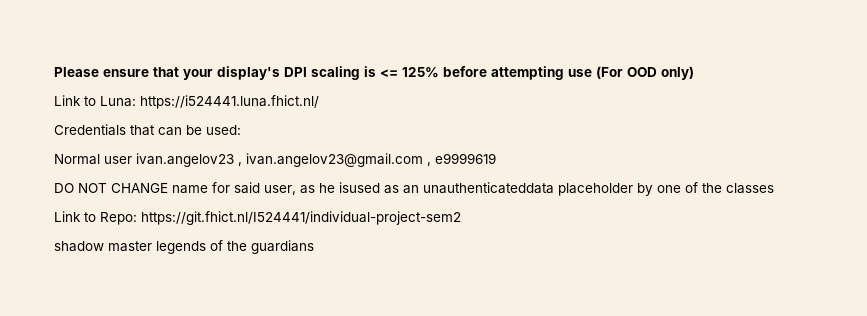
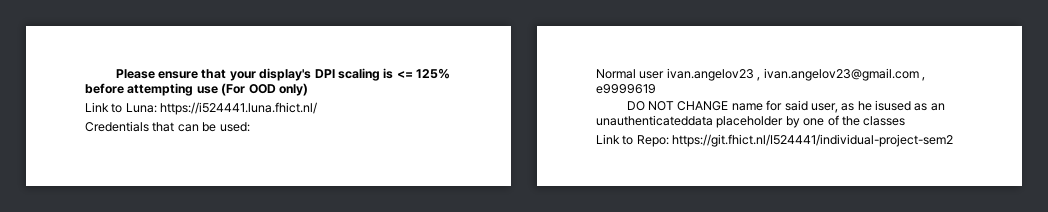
[54,240,314,254] // shadow master legends of the guardians -> (954, 140) none

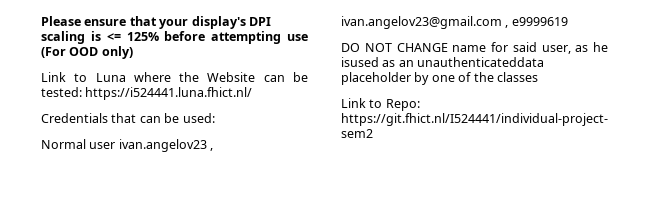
[125,103,157,113] Luna: -> [95,72,308,82] [41,87,82,97] Luna where the Website can be tested:

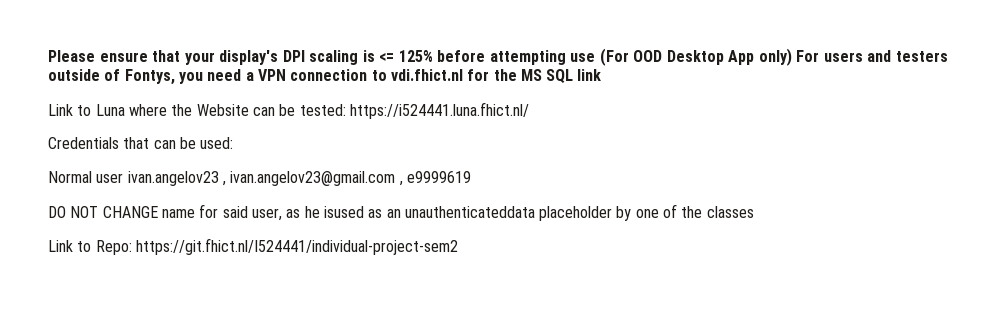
(99, 51) none -> [666,50,755,65] Desktop App
(133, 52) none -> [796,50,948,62] [48,69,602,85] For users and testers outside of Fontys, you need a VPN connection to vdi.fhict.nl for the MS SQL link

